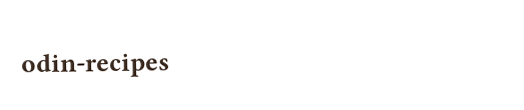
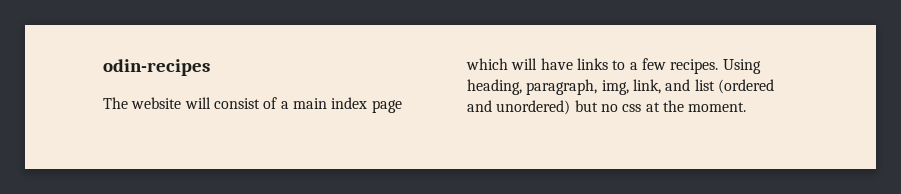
(170, 65) none -> [103,97,402,113] [466,58,761,74] [467,79,774,95] [467,100,747,115] // The website will consist of a main index page which will have links to a few recipes. Using heading, paragraph, img, link, and list (ordered and unordered) but no css at the moment.

